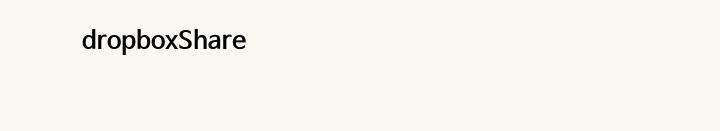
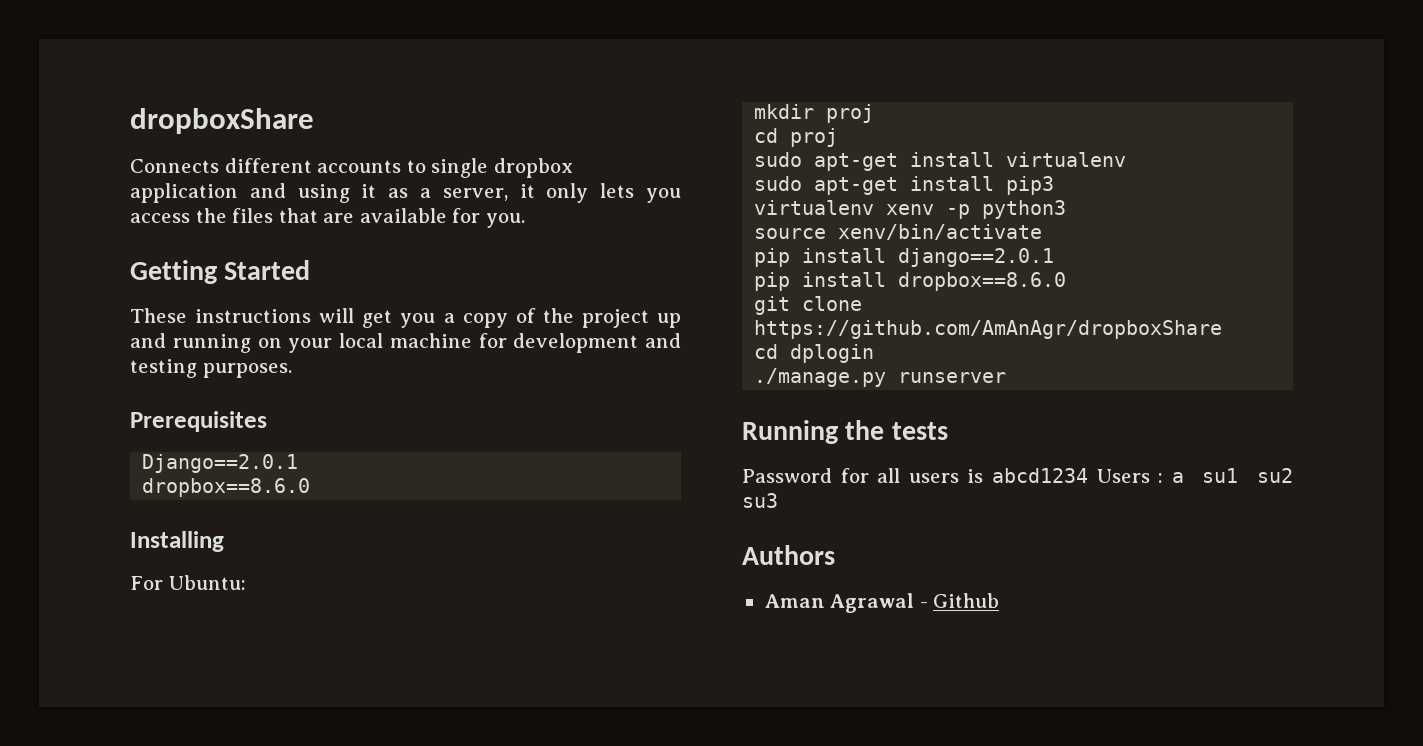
(246, 42) none -> [130,158,573,178] [130,183,682,203] [130,208,525,228] [130,260,311,284] [130,308,682,328] [130,333,681,353] [130,359,292,378] [130,411,267,432] [142,454,299,473] [142,478,311,497] [130,531,224,552] [130,575,246,590] [754,104,875,123] [754,128,839,147] [754,152,1127,171] [754,176,1055,195] [754,200,1067,219] [754,224,1043,240] [754,248,1055,267] [754,272,1067,291] [754,296,863,315] [754,320,1223,339] [754,344,875,363] [754,368,1007,387] [742,420,948,444] [742,468,1293,483] [742,493,778,508] [742,545,835,565] [764,593,1000,613] // Connects different accounts to single dropbox application and using it as a server, it only lets you access the files that are available for you. // Getting Started // These instructions will get you a copy of the project up and running on your local machine for development and testing purposes. // Prerequisites // Django==2.0.1 // dropbox==8.6.0 // Installing // For Ubuntu: // mkdir proj // cd proj // sudo apt-get install virtualenv // sudo apt-get install pip3 // virtualenv xenv -p python3 // source xenv/bin/activate // pip install django==2.0.1 // pip install dropbox==8.6.0 // git clone https://github.com/AmAnAgr/dropboxShare // cd dplogin // ./manage.py runserver // Running the tests // Password for all users is abcd1234 Users : a su1 su2 su3 // Authors // Aman Agrawal - Github

